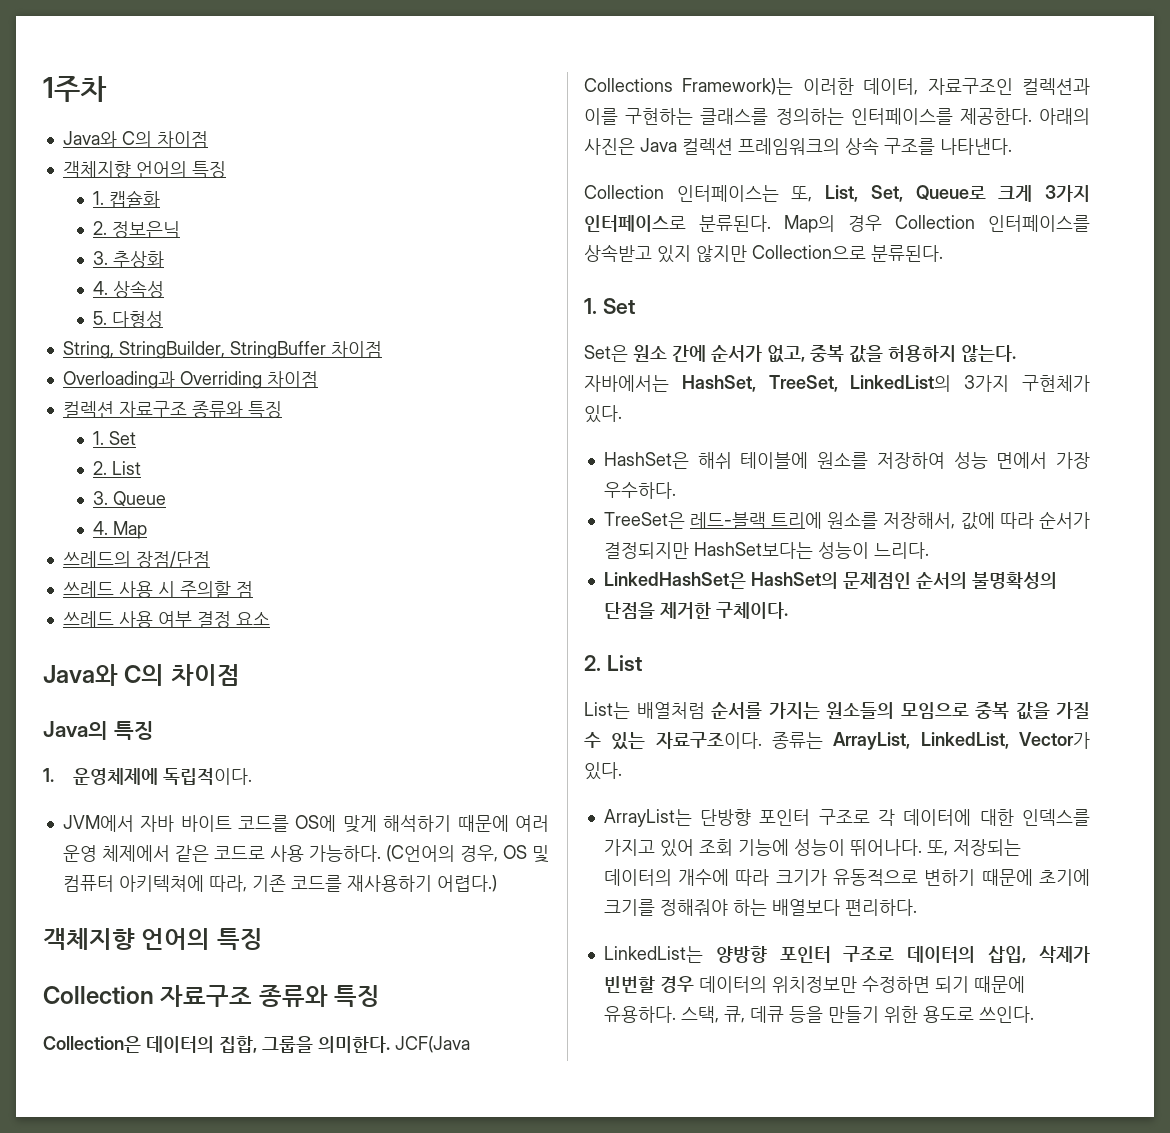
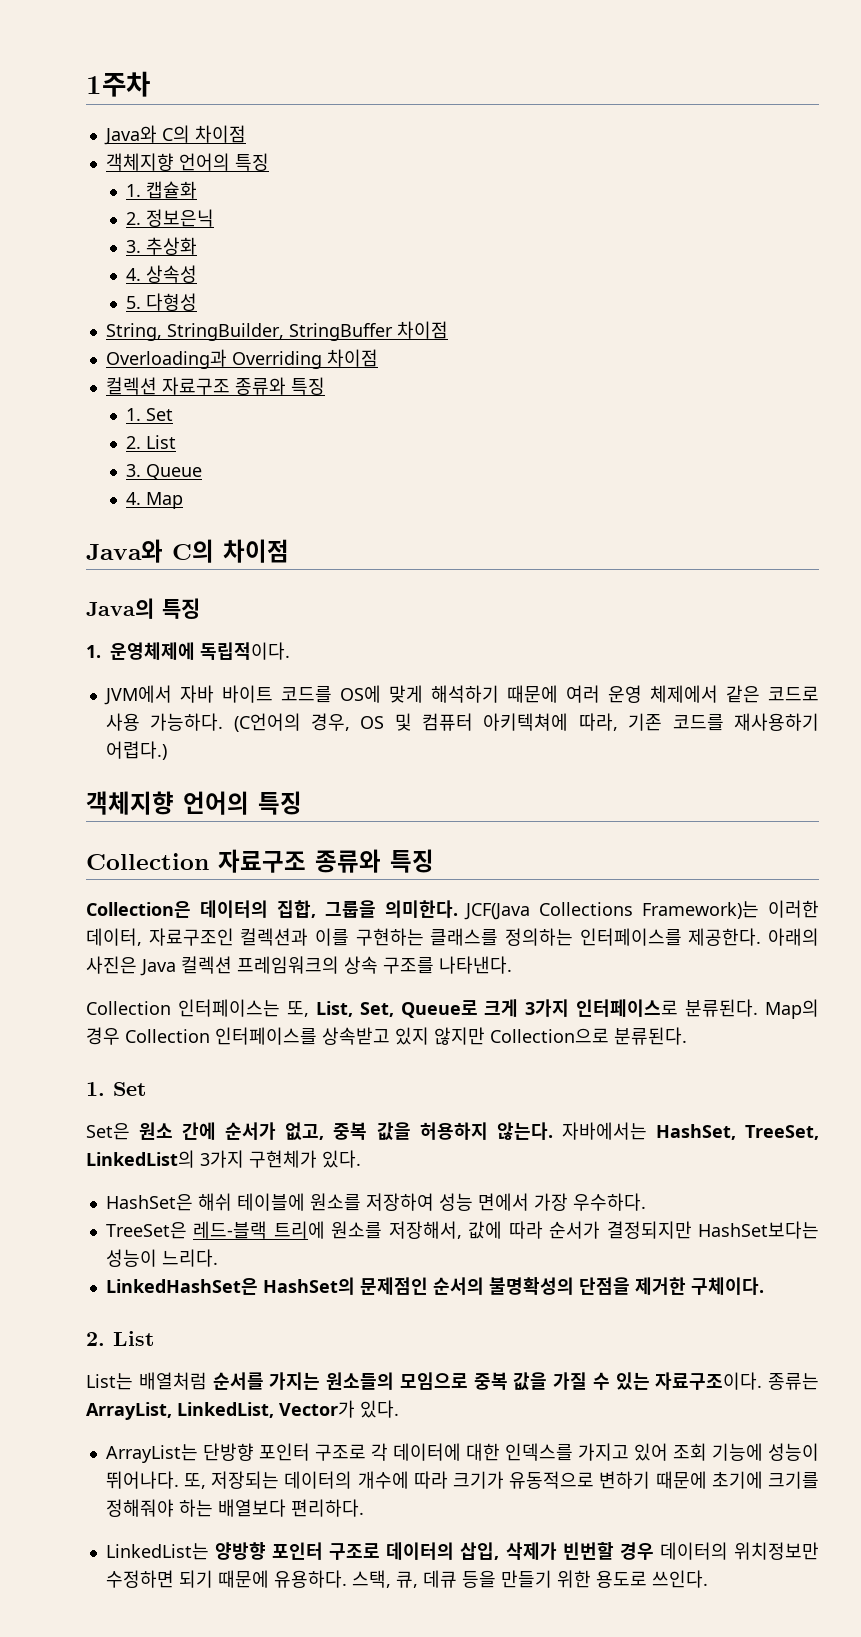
[62,551,210,568] [62,581,253,598] [62,611,270,628] // 쓰레드의 장점/단점 // 쓰레드 사용 시 주의할 점 // 쓰레드 사용 여부 결정 요소 -> (183, 500) none

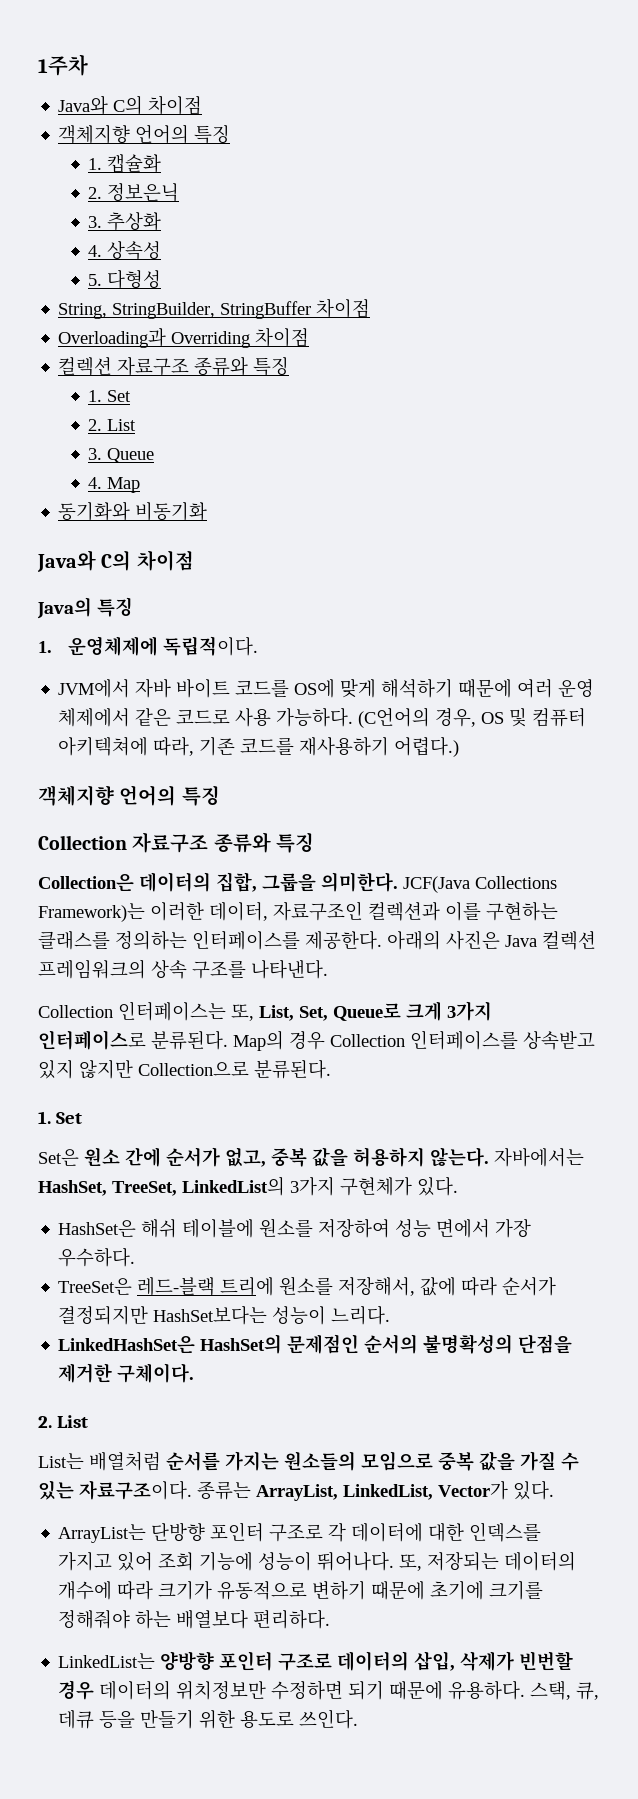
(183, 500) none -> [58,501,208,521] // 동기화와 비동기화

